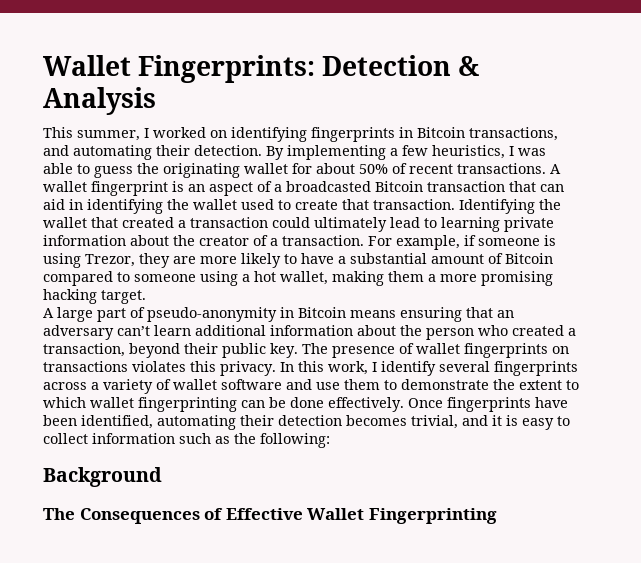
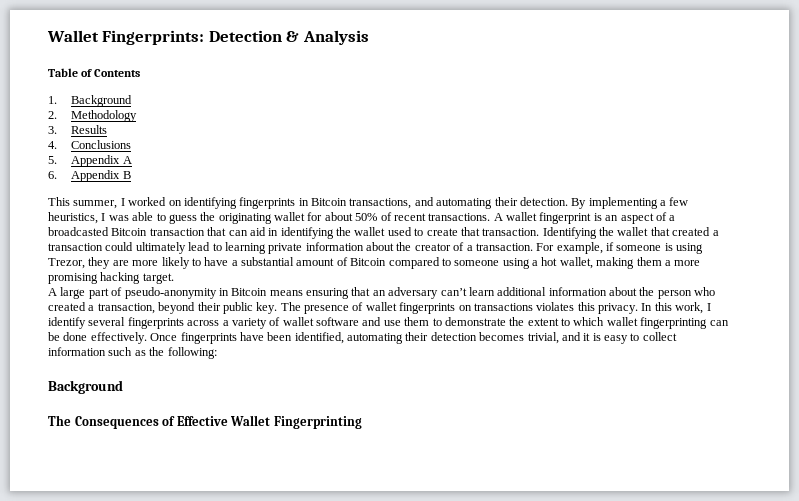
(156, 101) none -> [48,68,141,77] [48,95,133,107] [48,110,138,122] [48,125,108,134] [48,140,132,149] [48,155,132,167] [48,170,131,182] // Table of Contents // 1. Background // 2. Methodology // 3. Results // 4. Conclusions // 5. Appendix A // 6. Appendix B

